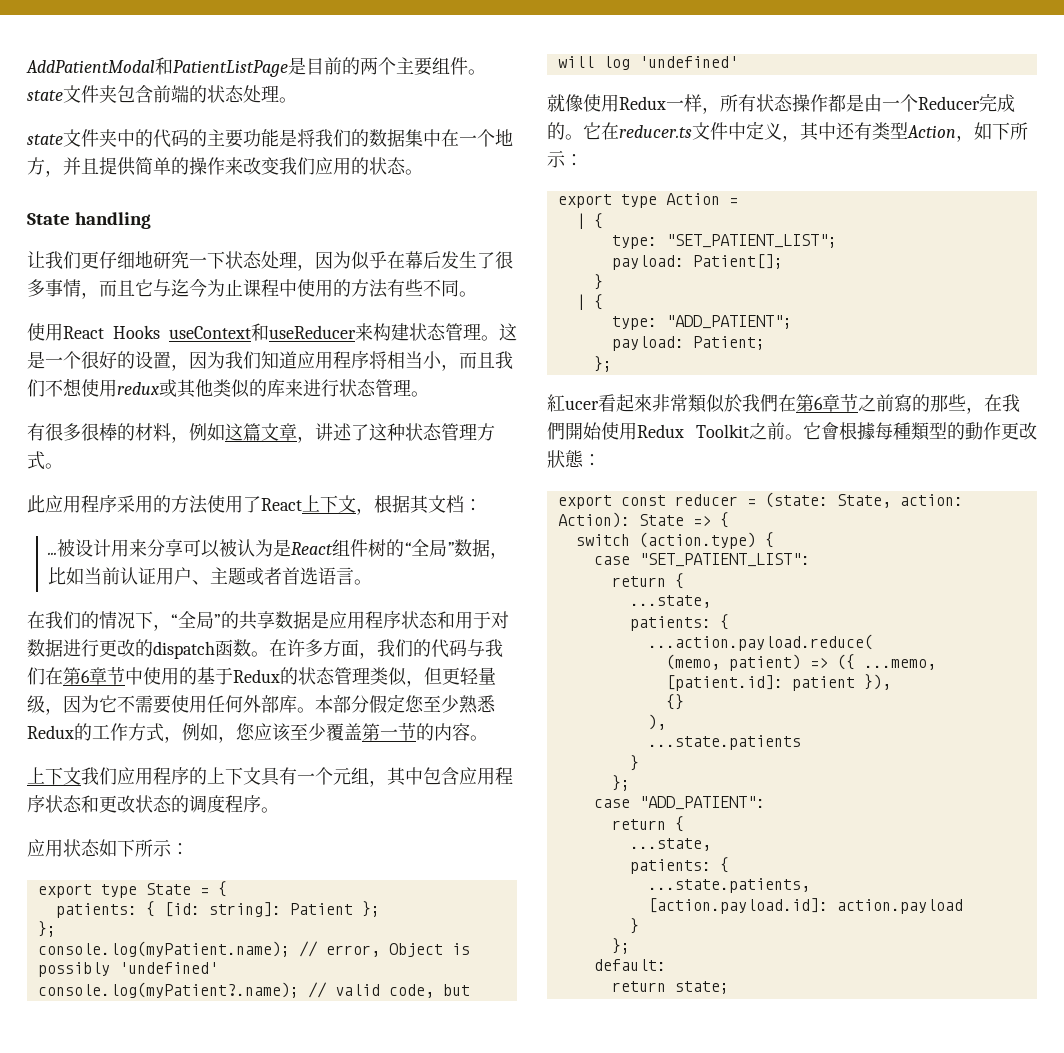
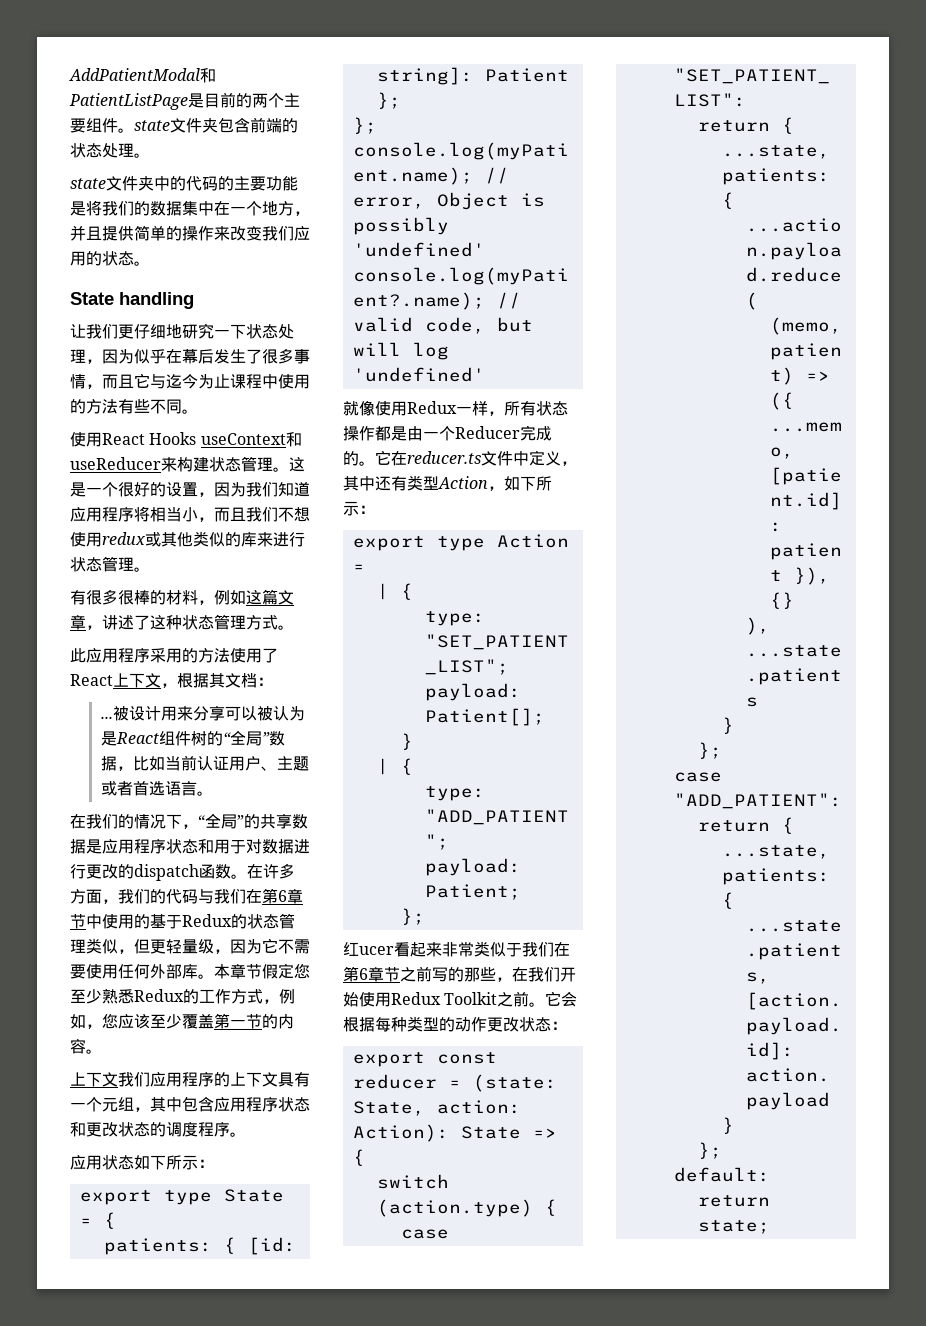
[333,695,369,713] 部分 -> [230,964,262,979] 章节
[547,394,565,412] 紅 -> [343,942,359,956] 红
[634,394,778,413] 來非常類似於我們 -> [426,941,554,957] 来非常类似于我们
[894,394,912,412] 寫 -> [432,967,448,982] 写
[547,422,583,440] 們開 -> [544,967,576,982] 们开
[821,422,1037,441] [547,450,584,468] 會根據每種類型的動作更改狀態 -> [561,991,578,1007] [343,1016,551,1032] 会根据每种类型的动作更改状态

